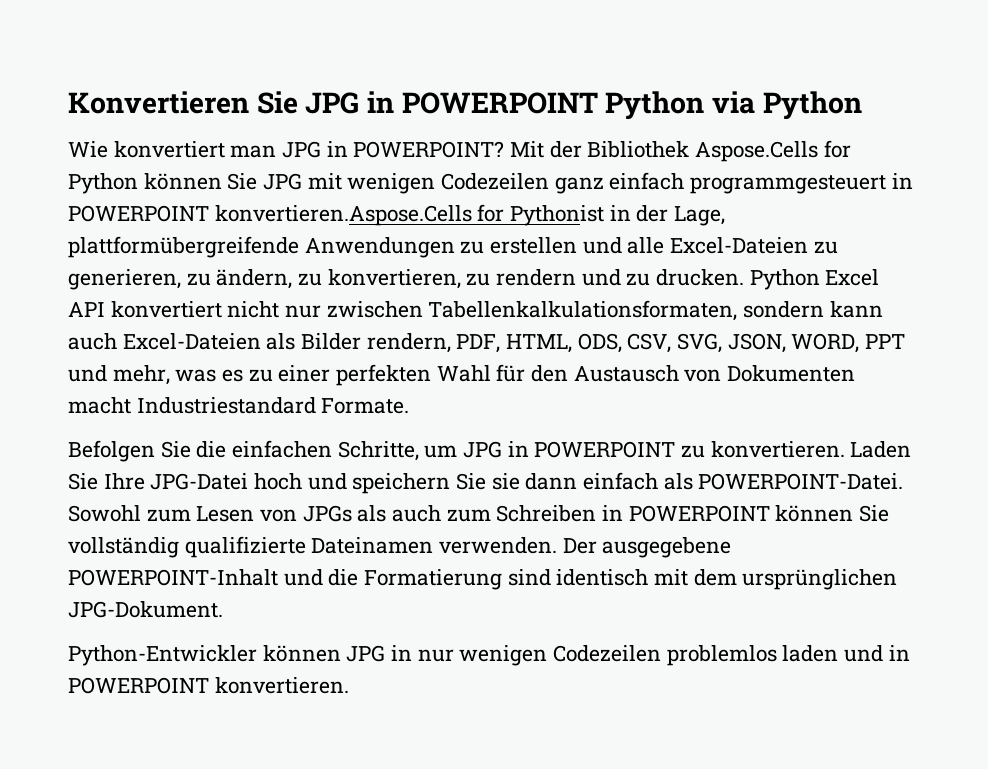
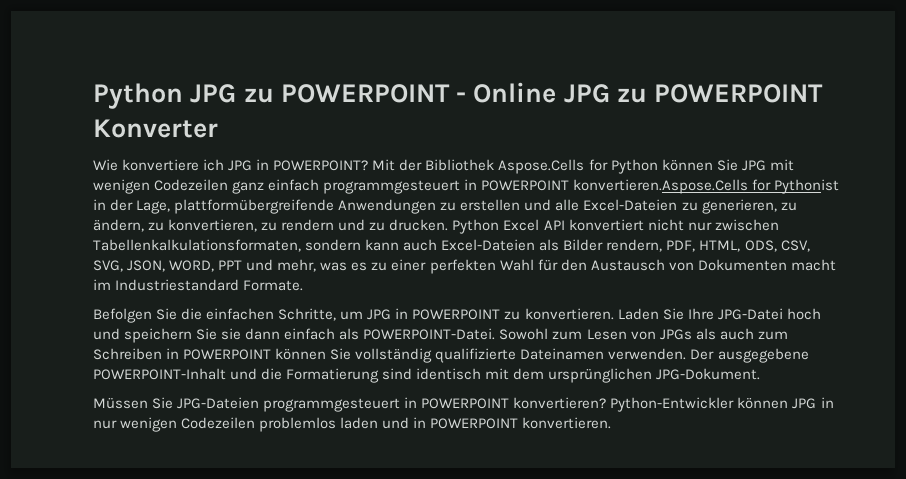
[68,91,862,120] Konvertieren Sie JPG in POWERPOINT Python via Python -> [93,82,824,109] [93,119,218,138] Python JPG zu POWERPOINT - Online JPG zu POWERPOINT Konverter
[113,141,277,158] konvertiert man -> [122,159,225,171] konvertiere ich
(131, 405) none -> [93,279,111,290] im
(223, 609) none -> [93,397,607,412] Müssen Sie JPG-Dateien programmgesteuert in POWERPOINT konvertieren?

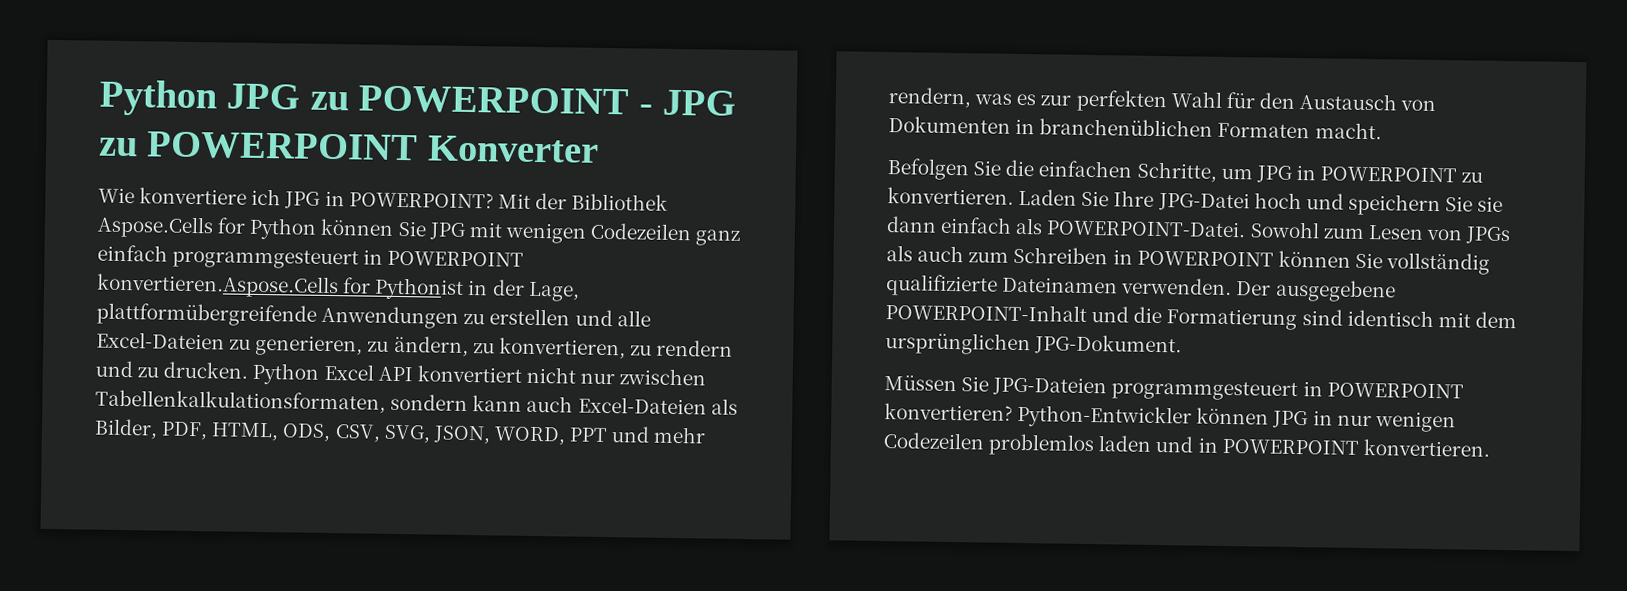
[473,82,557,103] Online -> (653, 109) none
[563,239,663,252] Bilder rendern, -> [94,418,158,440] Bilder,
[277,259,427,272] mehr, was es zu einer -> [653,426,707,444] [888,87,1072,109] mehr rendern, was es zur
[790,259,836,271] [93,279,304,291] macht im Industriestandard Formate. -> [1015,118,1382,140] in branchenüblichen Formaten macht.

